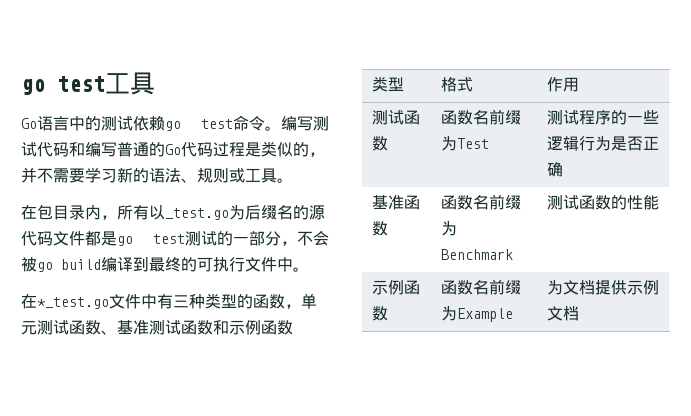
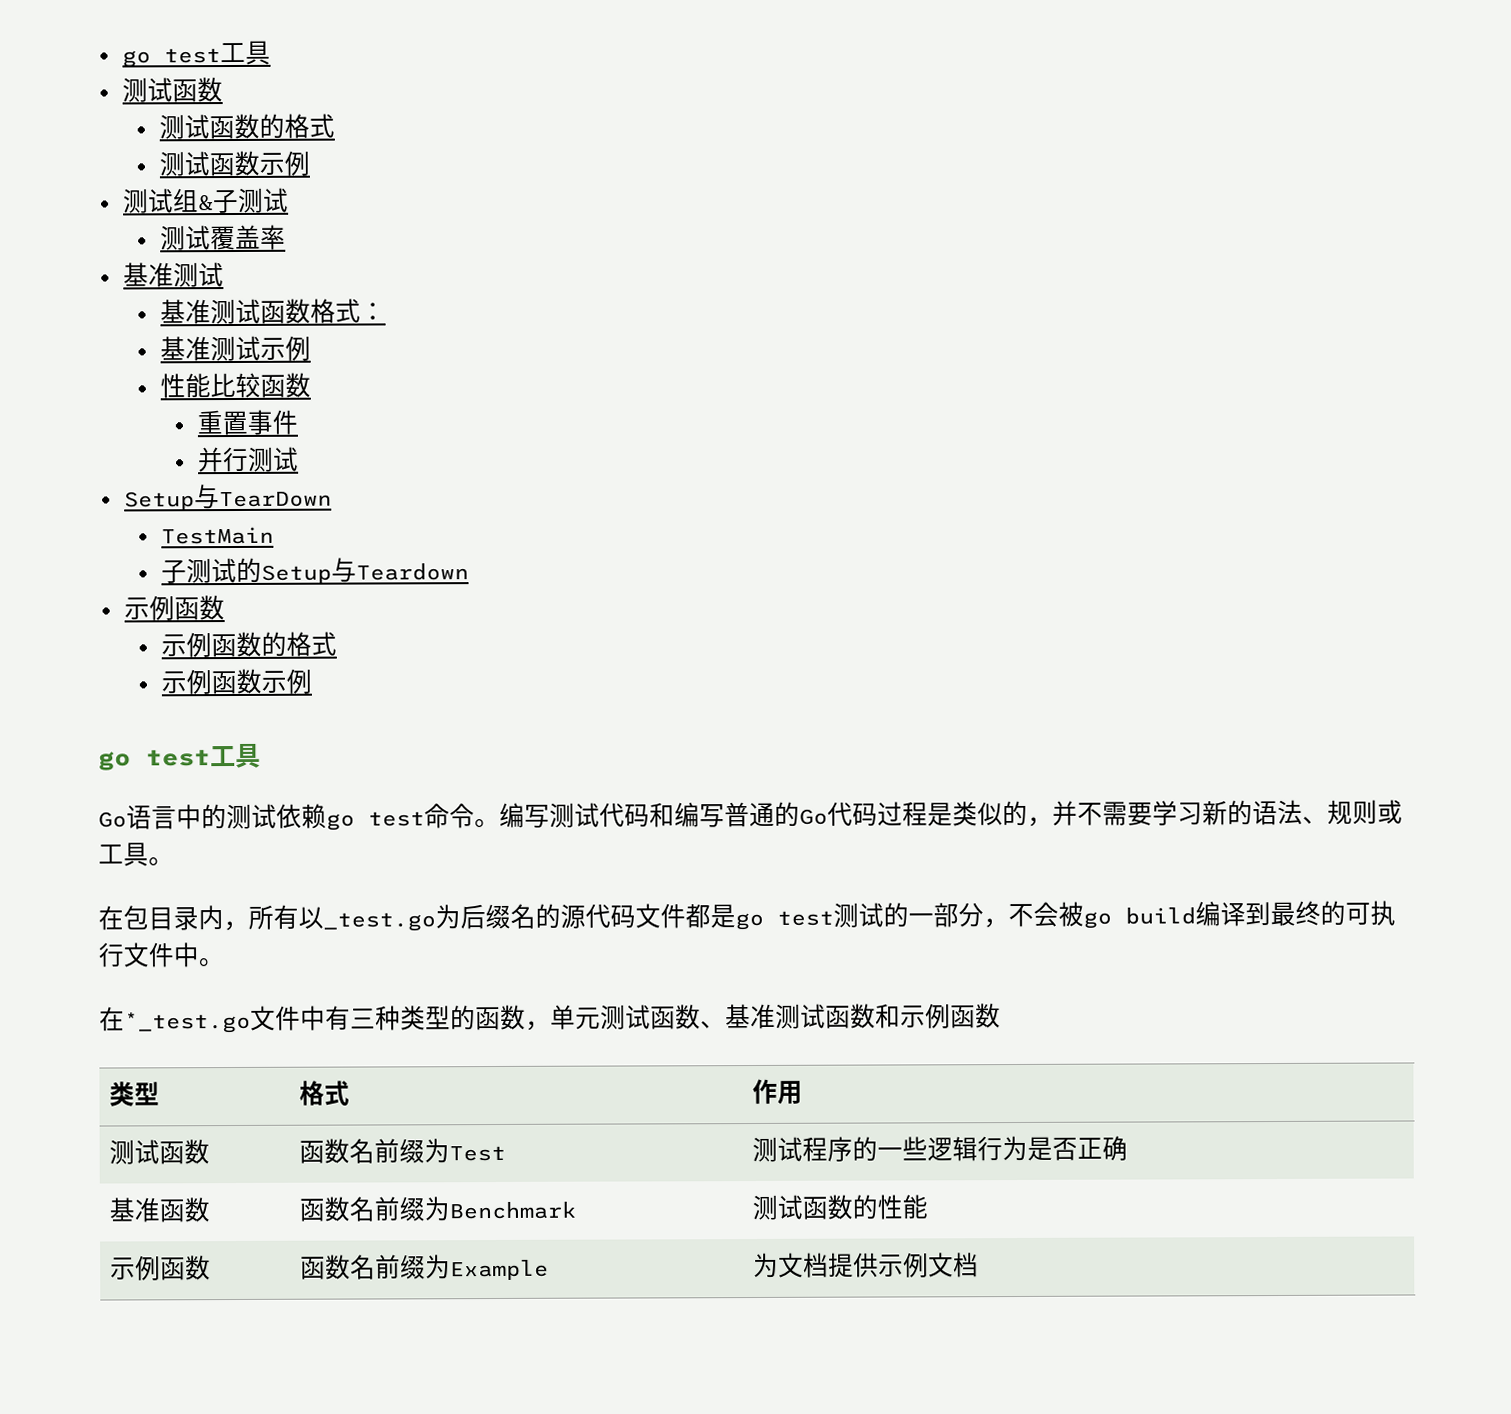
[21,72,155,95] go test工具 -> [121,40,271,68] [121,77,223,103] [158,113,335,140] [158,150,310,177] [122,187,289,214] [159,224,286,251] [122,262,224,288] [159,298,386,325] [159,335,311,362] [159,372,311,399] [196,409,298,436] [196,446,299,473] [123,484,332,511] [160,526,274,545] [160,557,469,584] [123,595,225,621] [160,631,337,658] [160,668,312,695] [98,743,261,771] go test工具 // 测试函数 // 测试函数的格式 // 测试函数示例 // 测试组&子测试 // 测试覆盖率 // 基准测试 // 基准测试函数格式： // 基准测试示例 // 性能比较函数 // 重置事件 // 并行测试 // Setup与TearDown // TestMain // 子测试的Setup与Teardown // 示例函数 // 示例函数的格式 // 示例函数示例 // go test工具

